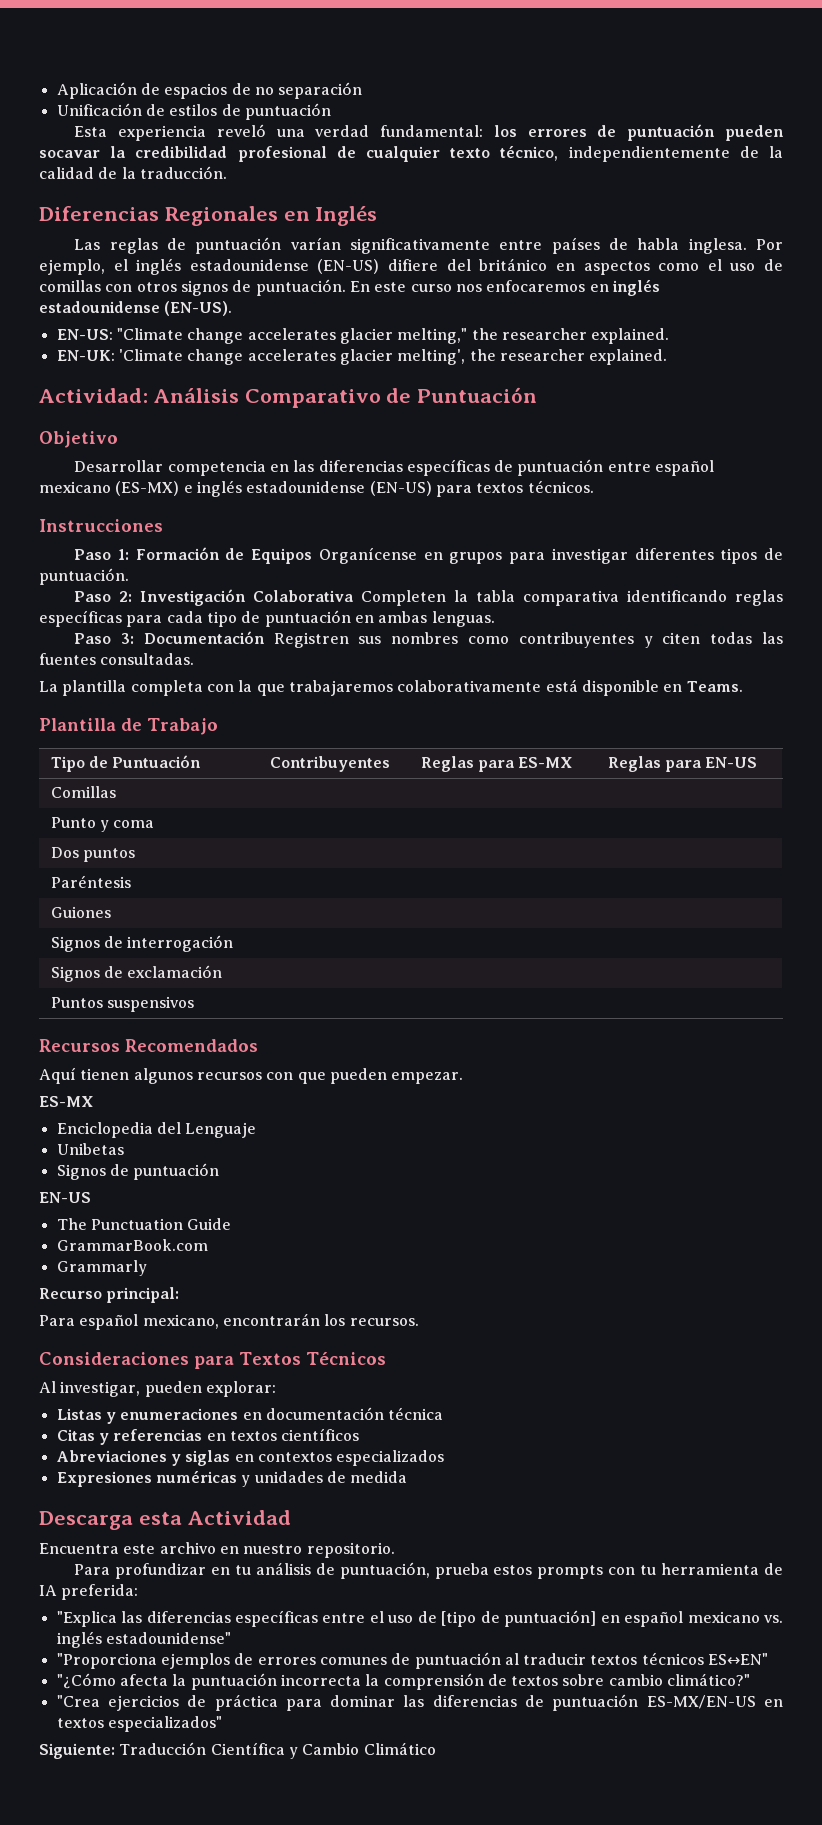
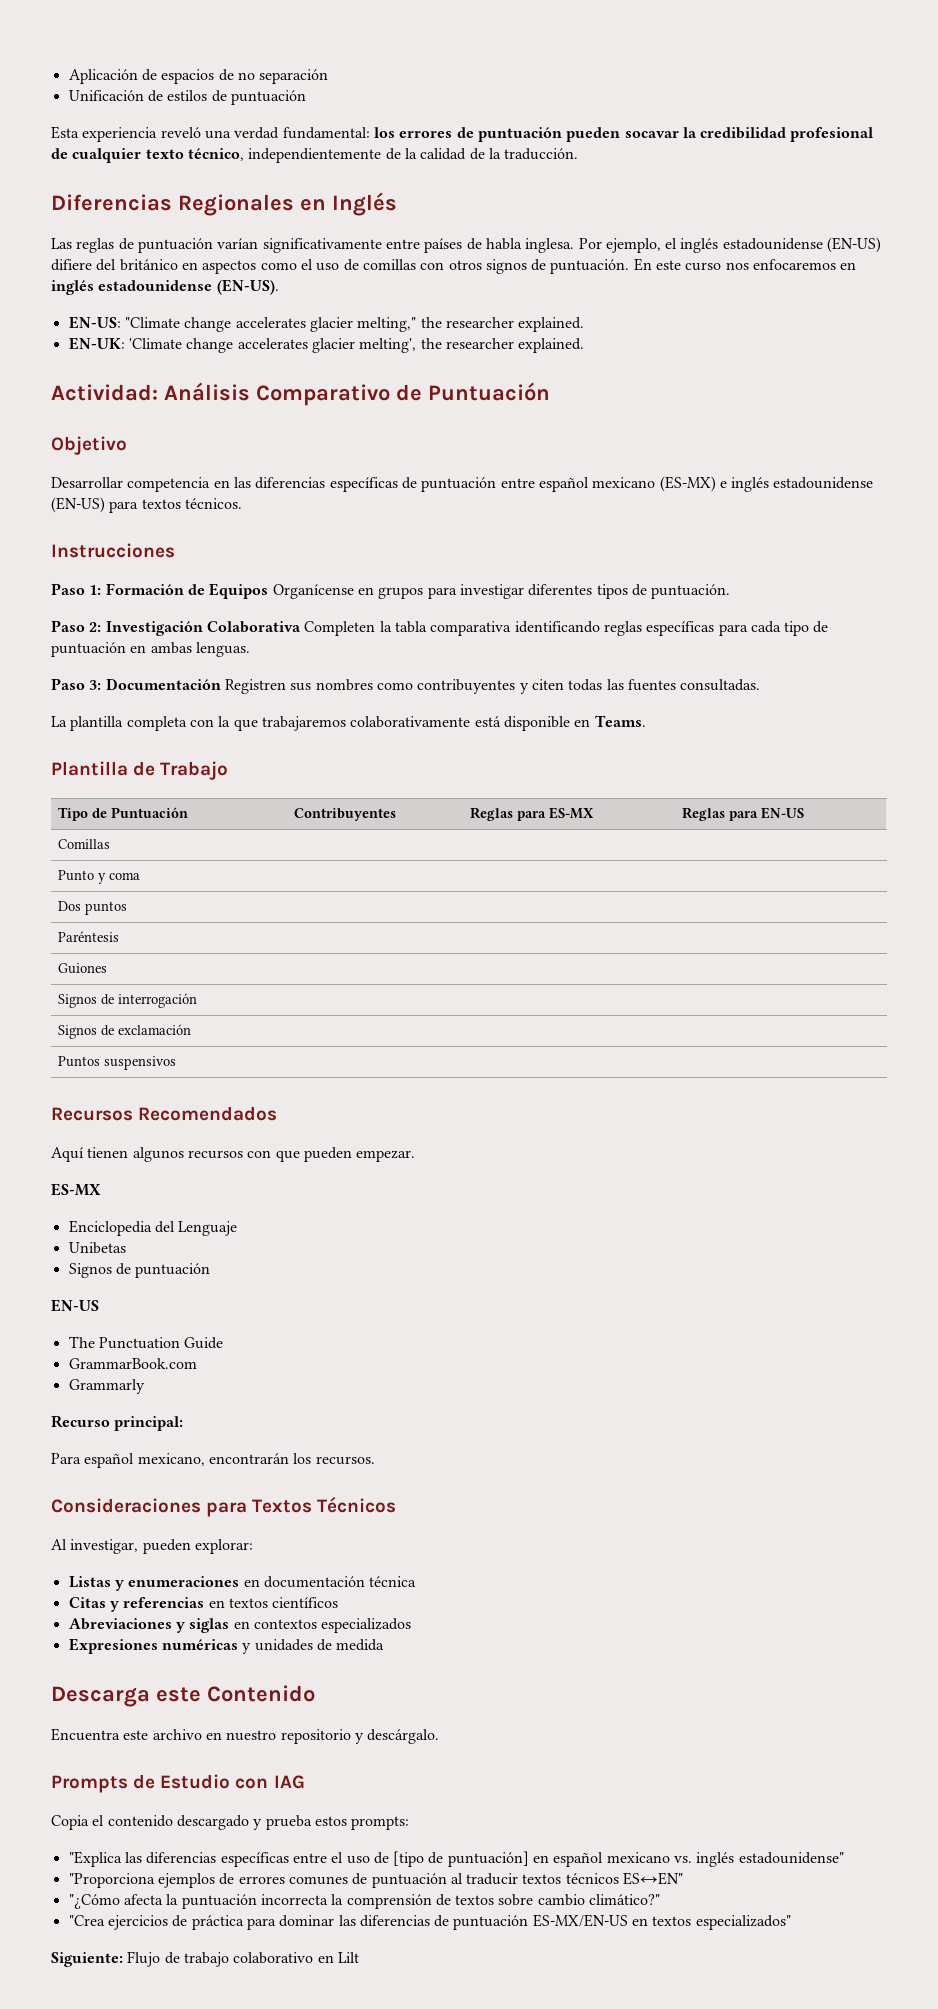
[138,1510,291,1525] esta Actividad -> [156,1685,315,1702] este Contenido
[306,1542,395,1558] [74,1562,784,1579] [39,1584,139,1600] repositorio. // Para profundizar en tu análisis de puntuación, prueba estos prompts con tu herramienta de IA preferida: -> [280,1729,440,1744] [51,1774,305,1793] [51,1815,410,1830] repositorio y descárgalo. // Prompts de Estudio con IAG // Copia el contenido descargado y prueba estos prompts:
[119,1742,436,1759] Traducción Científica y Cambio Climático -> [127,1951,359,1967] Flujo de trabajo colaborativo en Lilt

